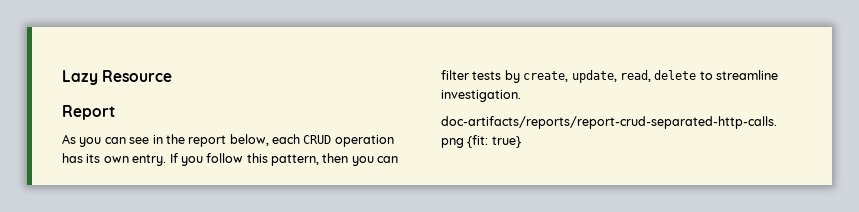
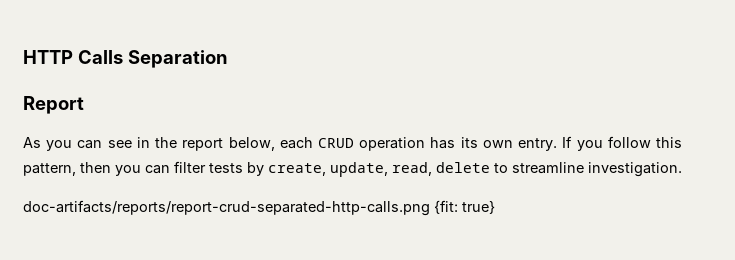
[62,70,173,85] Lazy Resource -> [23,50,228,68] HTTP Calls Separation

